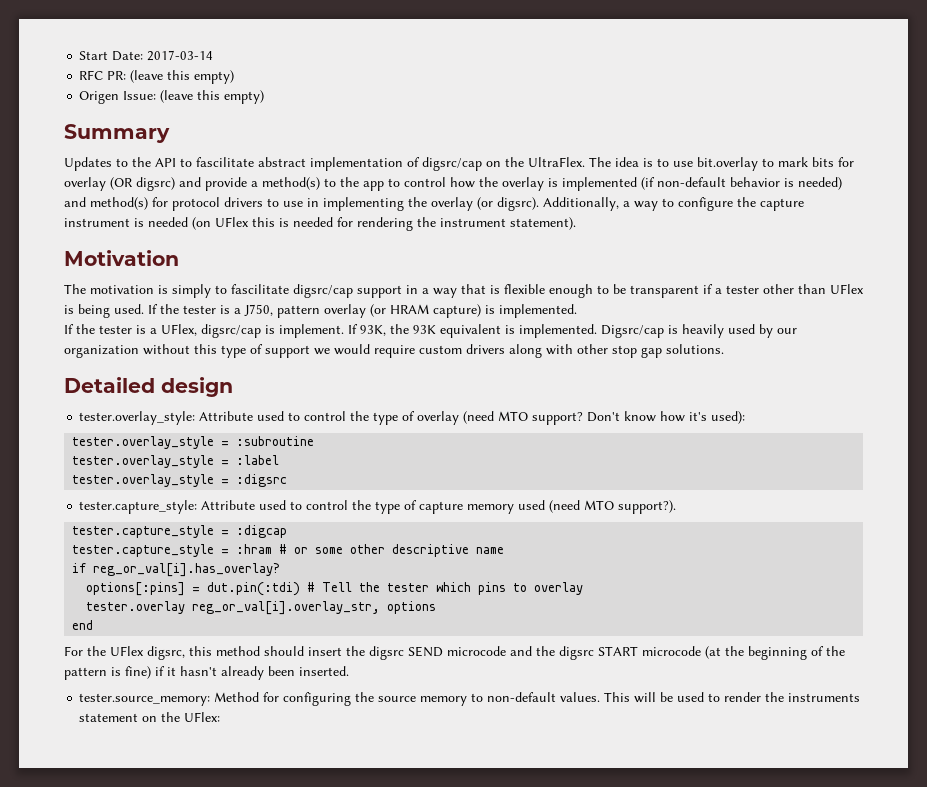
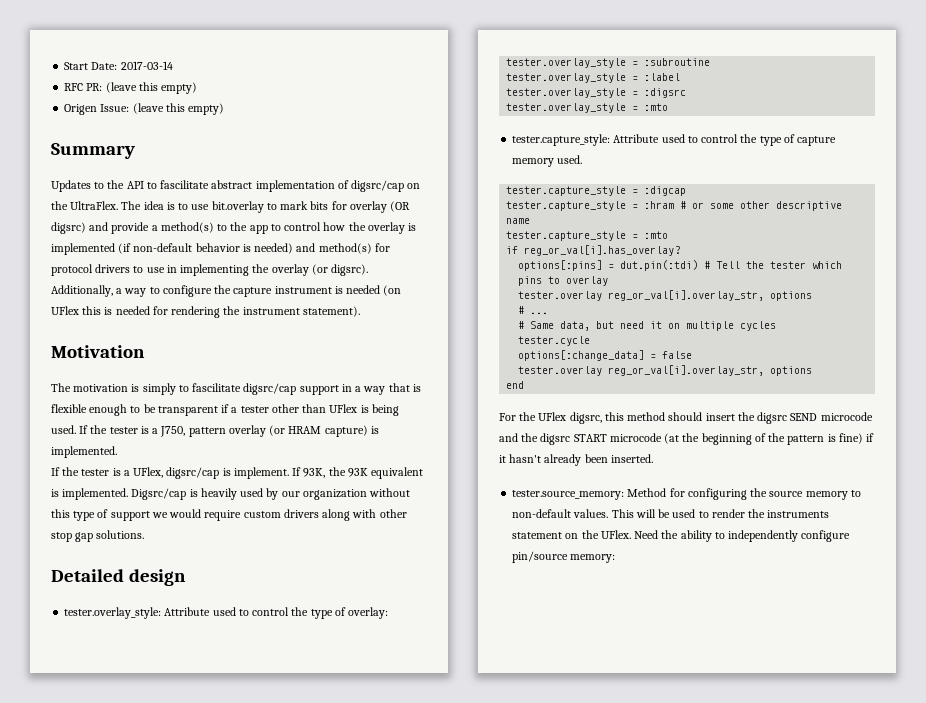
[417,411,746,425] overlay (need MTO support? Don't know how it's used): -> [348,607,389,619] overlay:
(288, 480) none -> [506,103,669,113] // tester.overlay_style = :mto
[518,500,677,514] used (need MTO support?). -> [557,155,583,164] used.
(505, 550) none -> [506,231,669,241] // tester.capture_style = :mto
(437, 607) none -> [518,306,549,314] [518,321,777,331] [518,336,591,346] [518,350,693,361] [518,365,813,376] // # ... // # Same data, but need it on multiple cycles // tester.cycle // options[:change_data] = false // tester.overlay reg_or_val[i].overlay_str, options
[184,712,221,722] UFlex: -> [600,530,851,542] [512,551,616,563] UFlex. Need the ability to independently configure pin/source memory:

